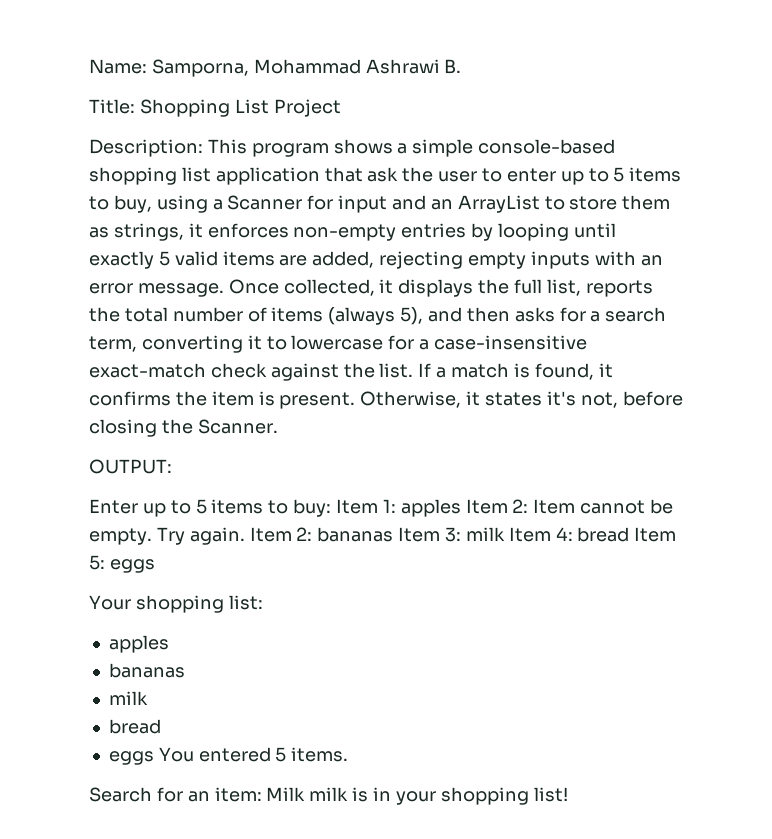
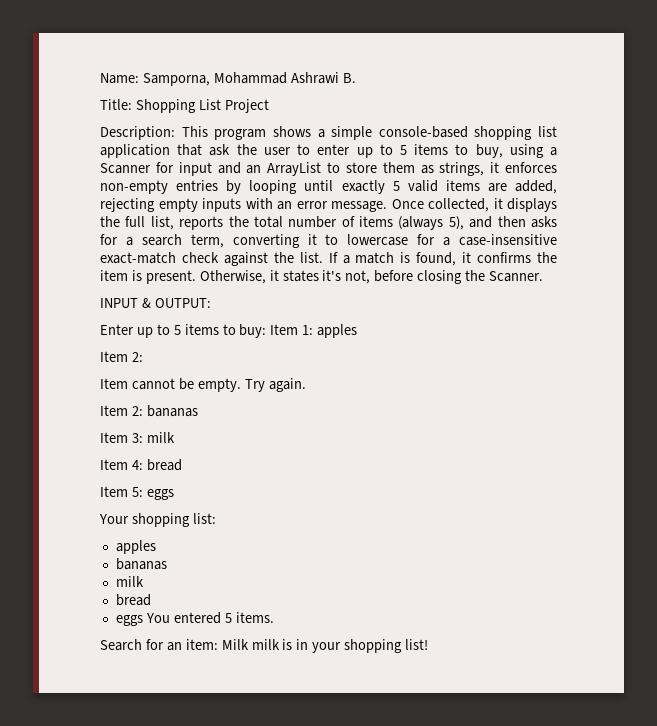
(278, 426) none -> [100,298,151,308] INPUT &
[465,499,529,514] Item 2: -> [100,351,143,362] // Item 2: //
(245, 536) none -> (306, 385) //
(394, 534) none -> (198, 411) //
(505, 534) none -> (175, 437) //
(630, 534) none -> (182, 465) //

